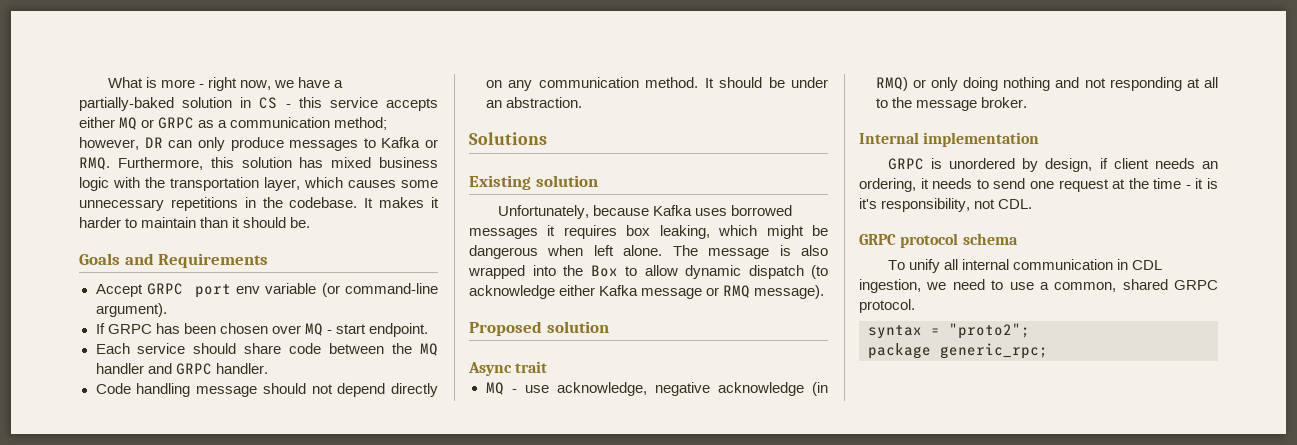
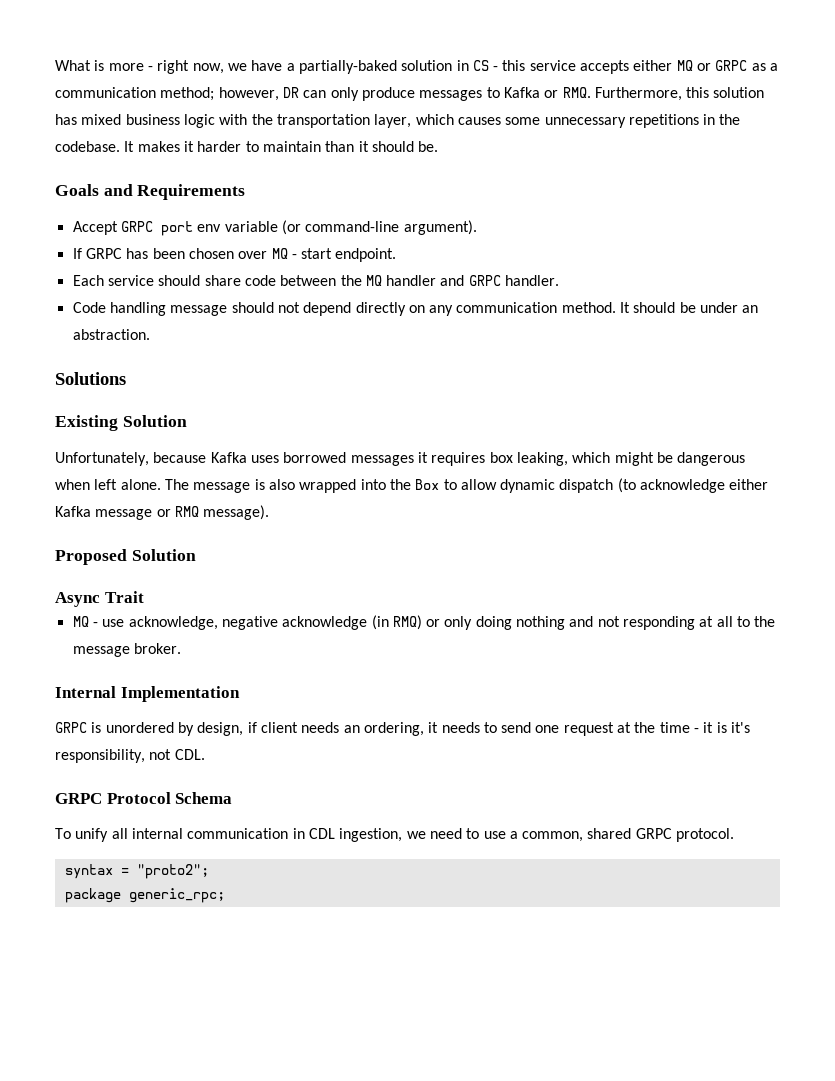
[535,175,598,187] solution -> [122,415,187,427] Solution
[546,321,609,333] solution -> [131,549,196,561] Solution
[515,361,548,373] trait -> [104,591,144,603] Trait
[923,132,1040,147] implementation -> [120,686,240,702] Implementation
[900,233,1018,248] protocol schema -> [106,792,233,804] Protocol Schema

